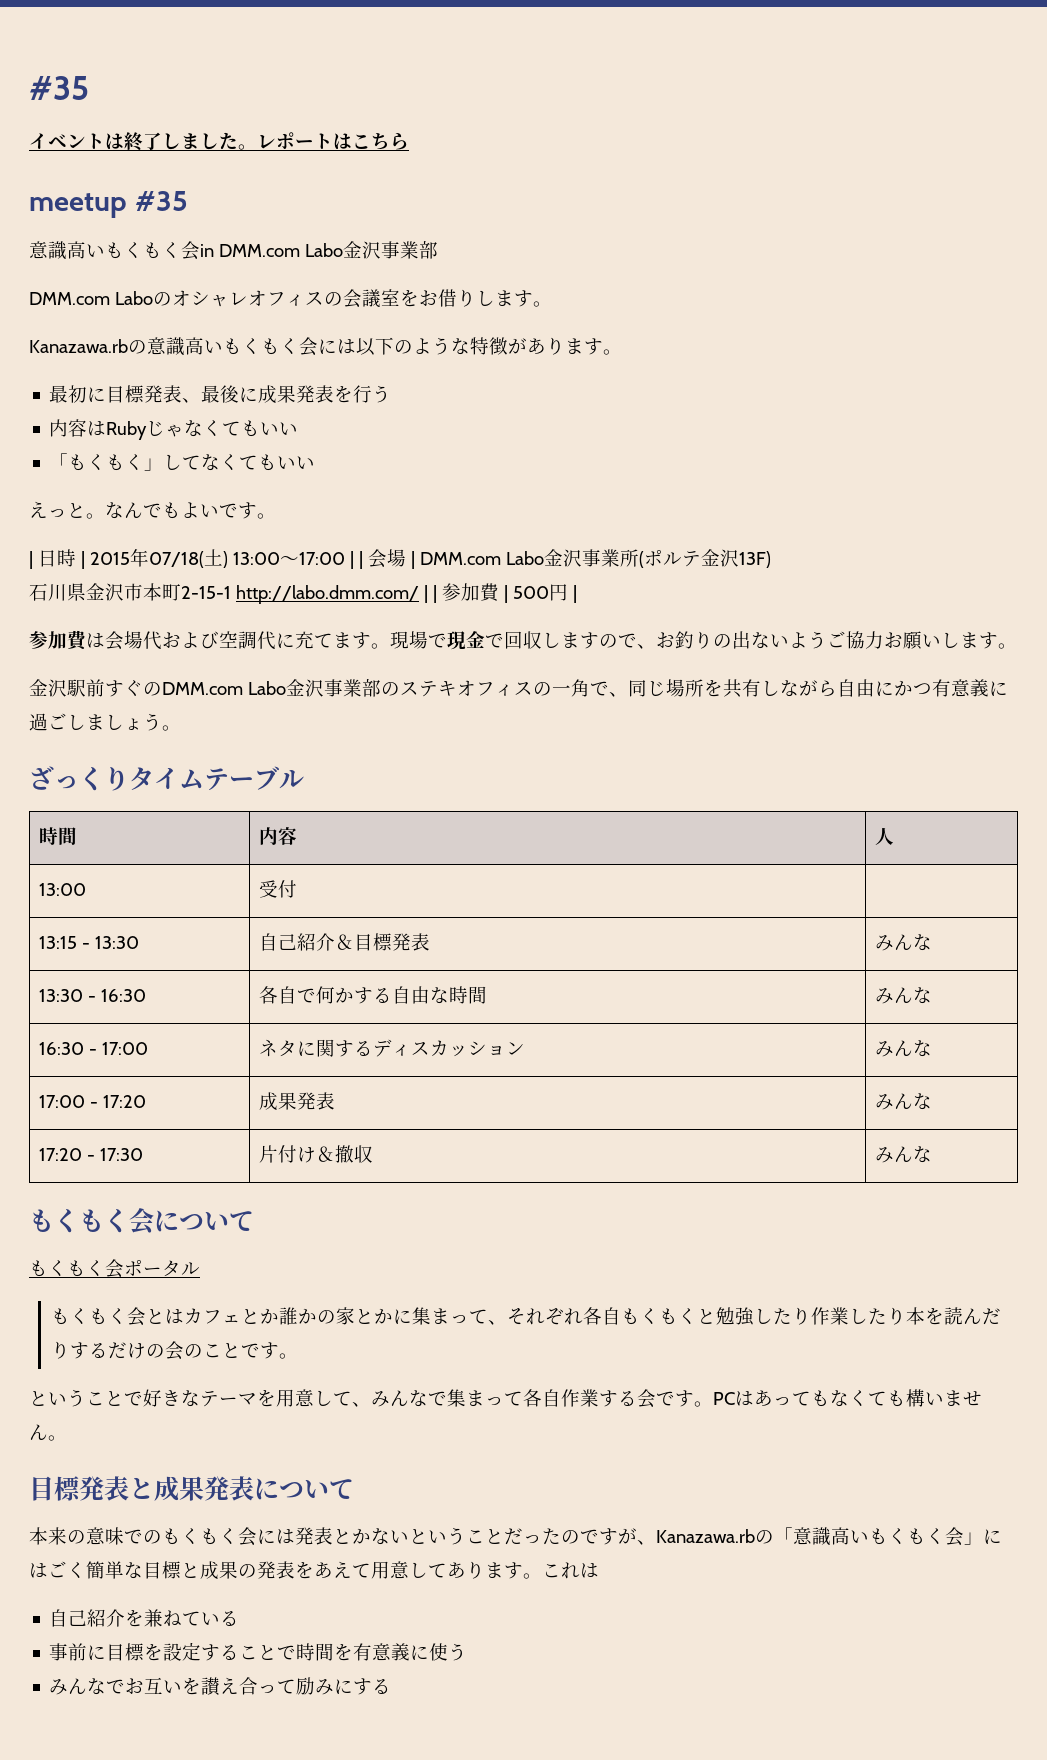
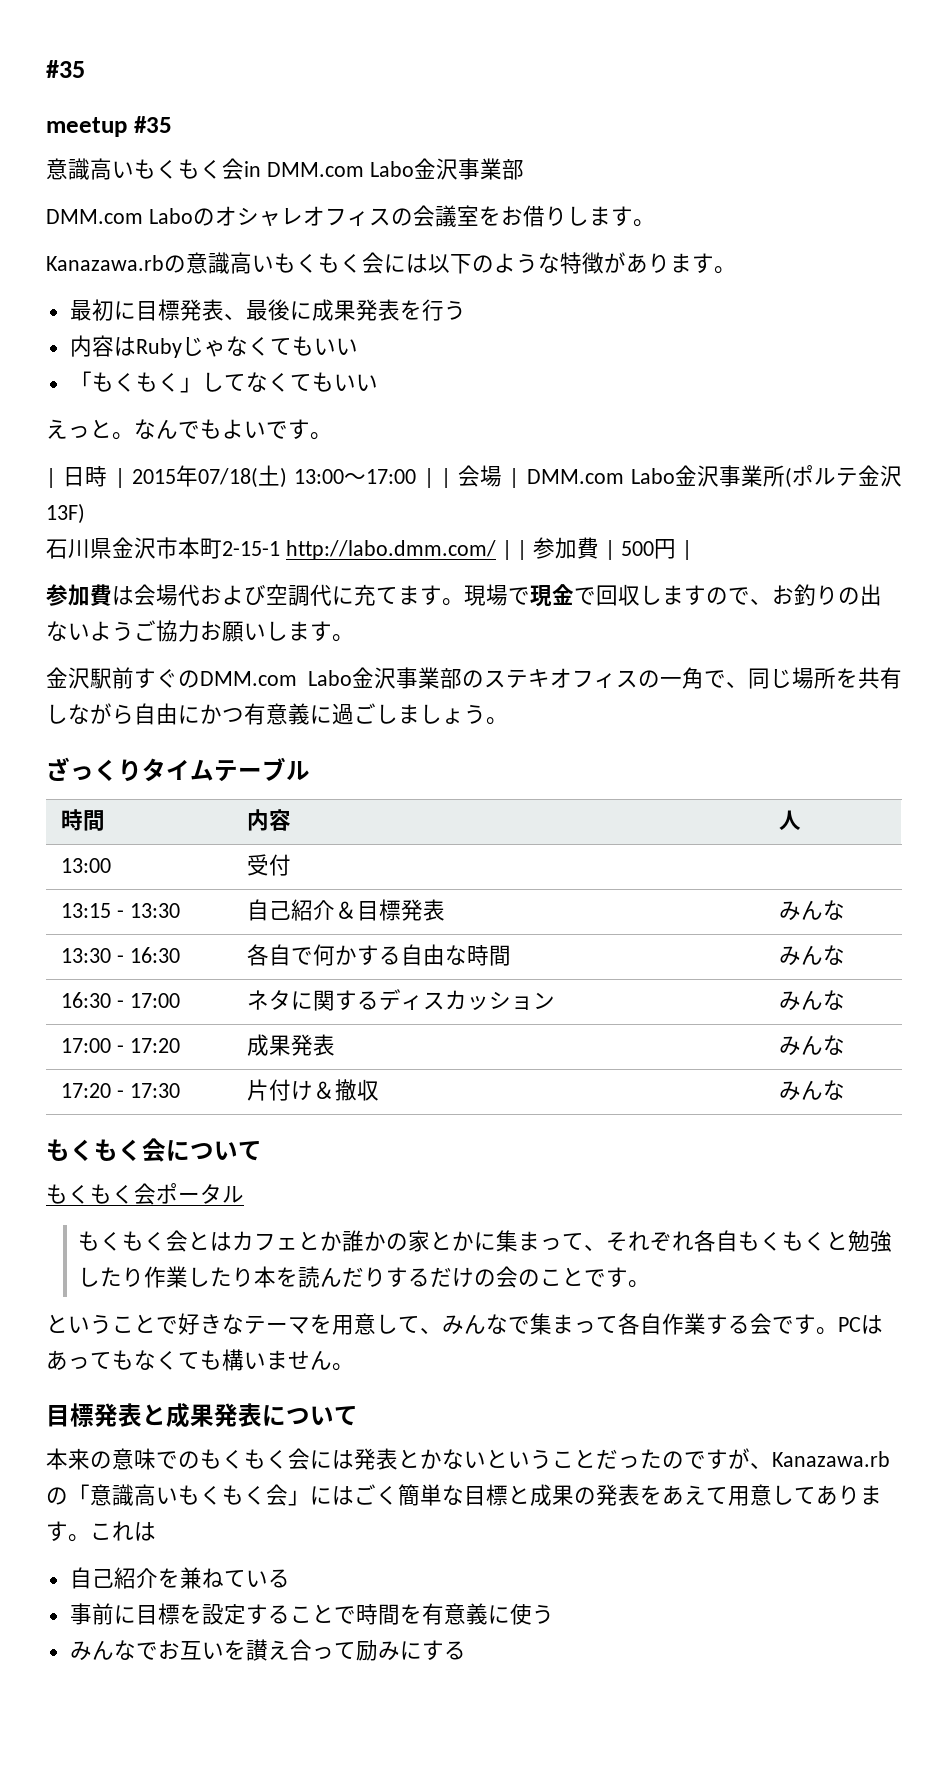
[29,76,89,100] [29,132,409,151] #35 // イベントは終了しました。レポートはこちら -> [46,60,85,78] #35

